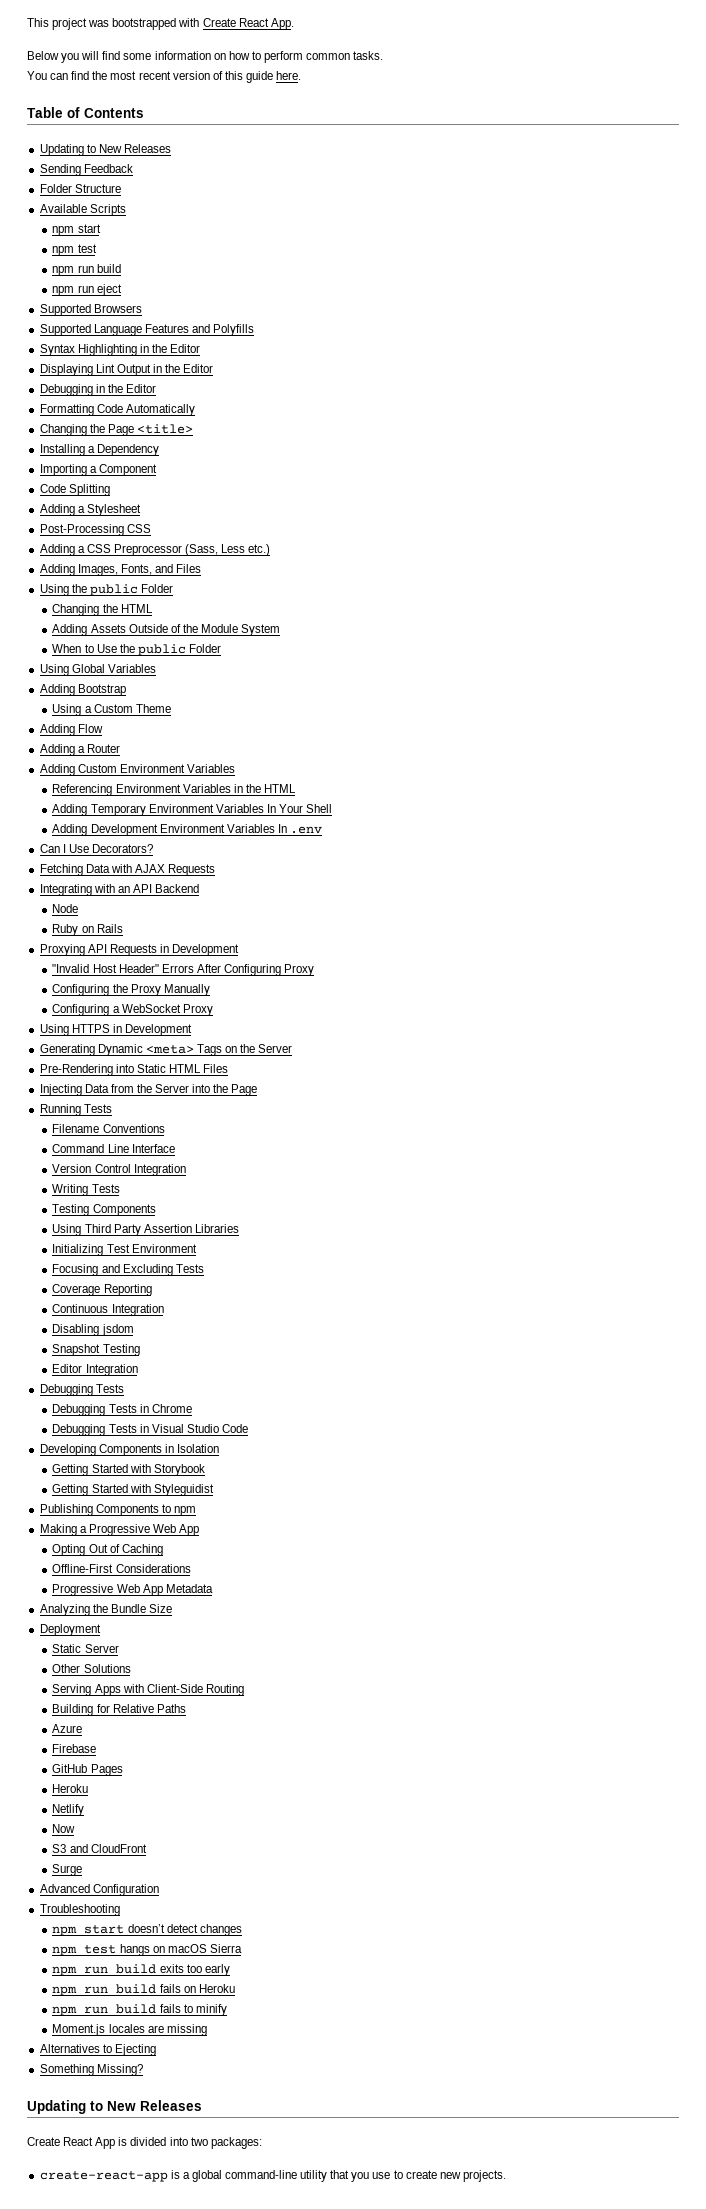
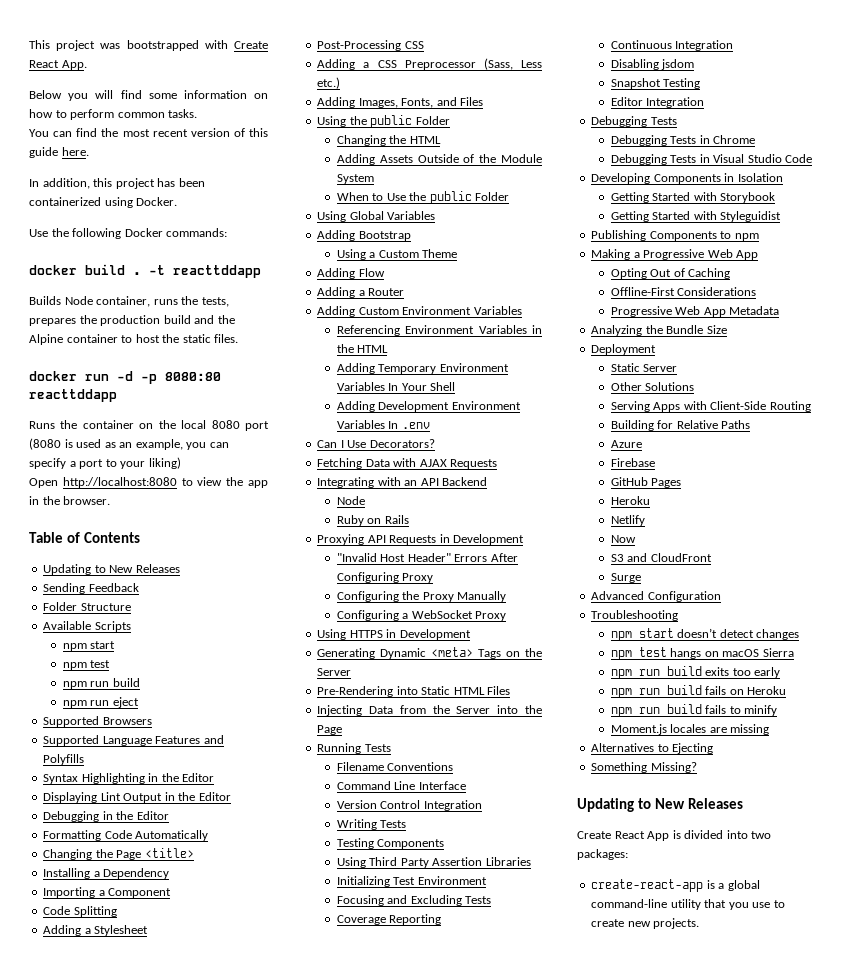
(302, 75) none -> [29,178,205,189] [29,197,178,208] [29,228,228,239] [29,264,261,278] [29,296,229,307] [29,315,235,326] [29,334,239,345] [29,371,221,384] [29,389,117,402] [29,420,269,431] [29,438,229,450] [29,457,181,469] [29,477,269,488] [29,496,111,505] // In addition, this project has been containerized using Docker. // Use the following Docker commands: // docker build . -t reacttddapp // Builds Node container, runs the tests, prepares the production build and the Alpine container to host the static files. // docker run -d -p 8080:80 reacttddapp // Runs the container on the local 8080 port (8080 is used as an example, you can specify a port to your liking) // Open http://localhost:8080 to view the app in the browser.

